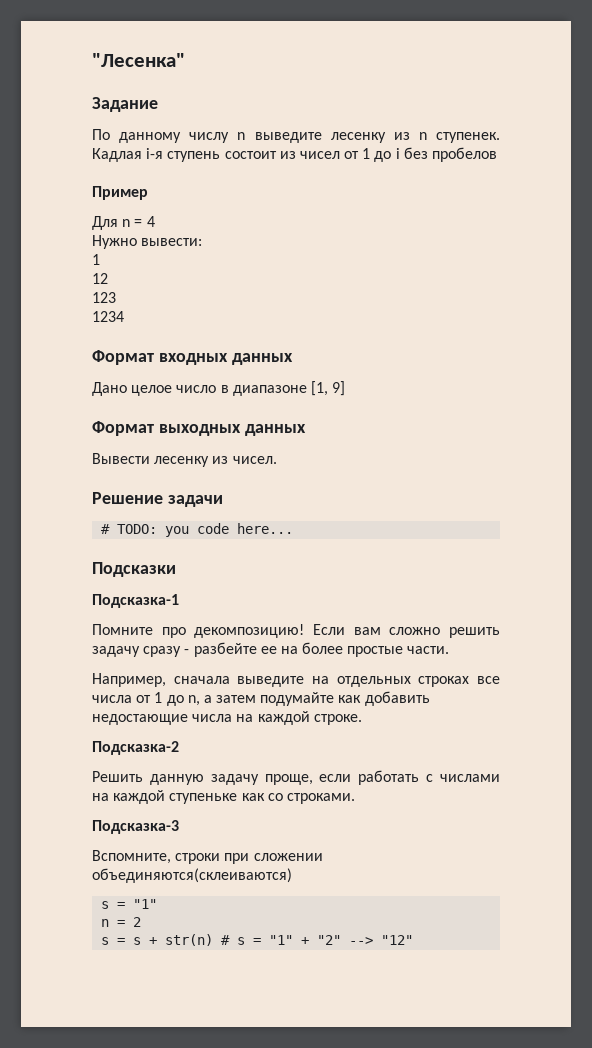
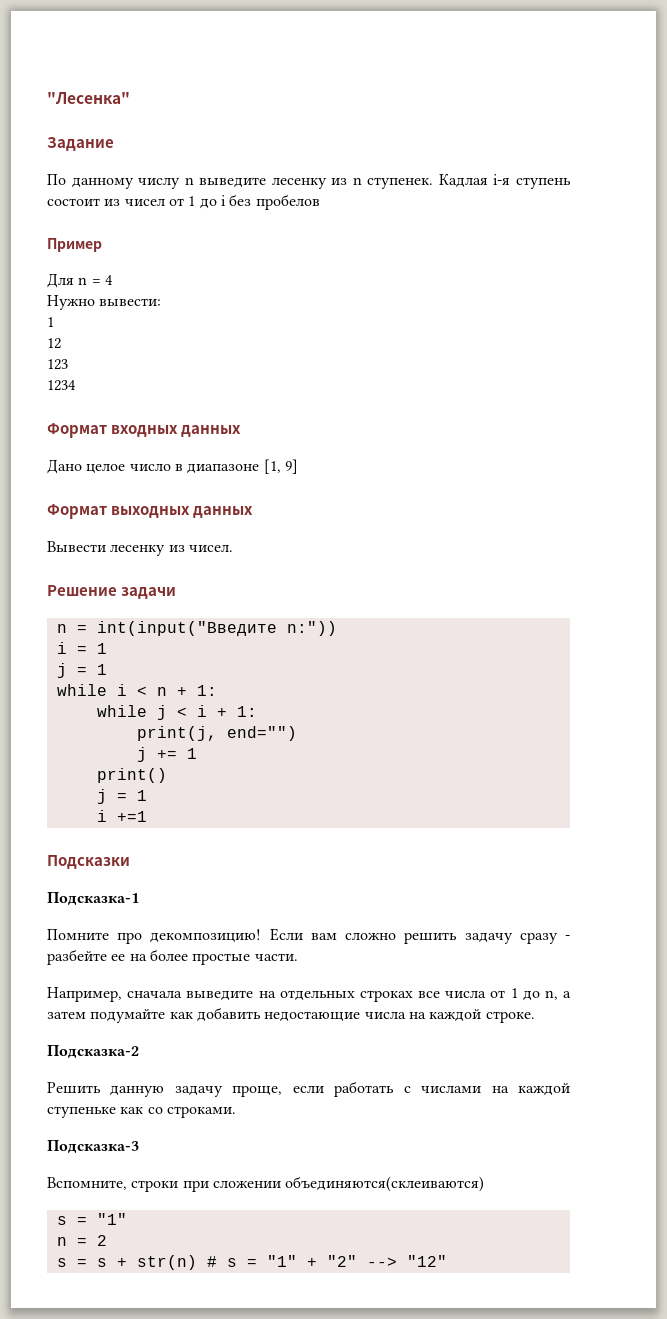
[101,523,294,537] # TODO: you code here... -> [56,621,337,636] [56,642,107,654] [56,663,107,678] [56,684,217,696] [96,705,257,720] [136,726,297,741] [136,747,197,762] [96,768,167,783] [96,789,147,804] [96,810,147,822] n = int(input("Введите n:")) // i = 1 // j = 1 // while i < n + 1: // while j < i + 1: // print(j, end="") // j += 1 // print() // j = 1 // i +=1

